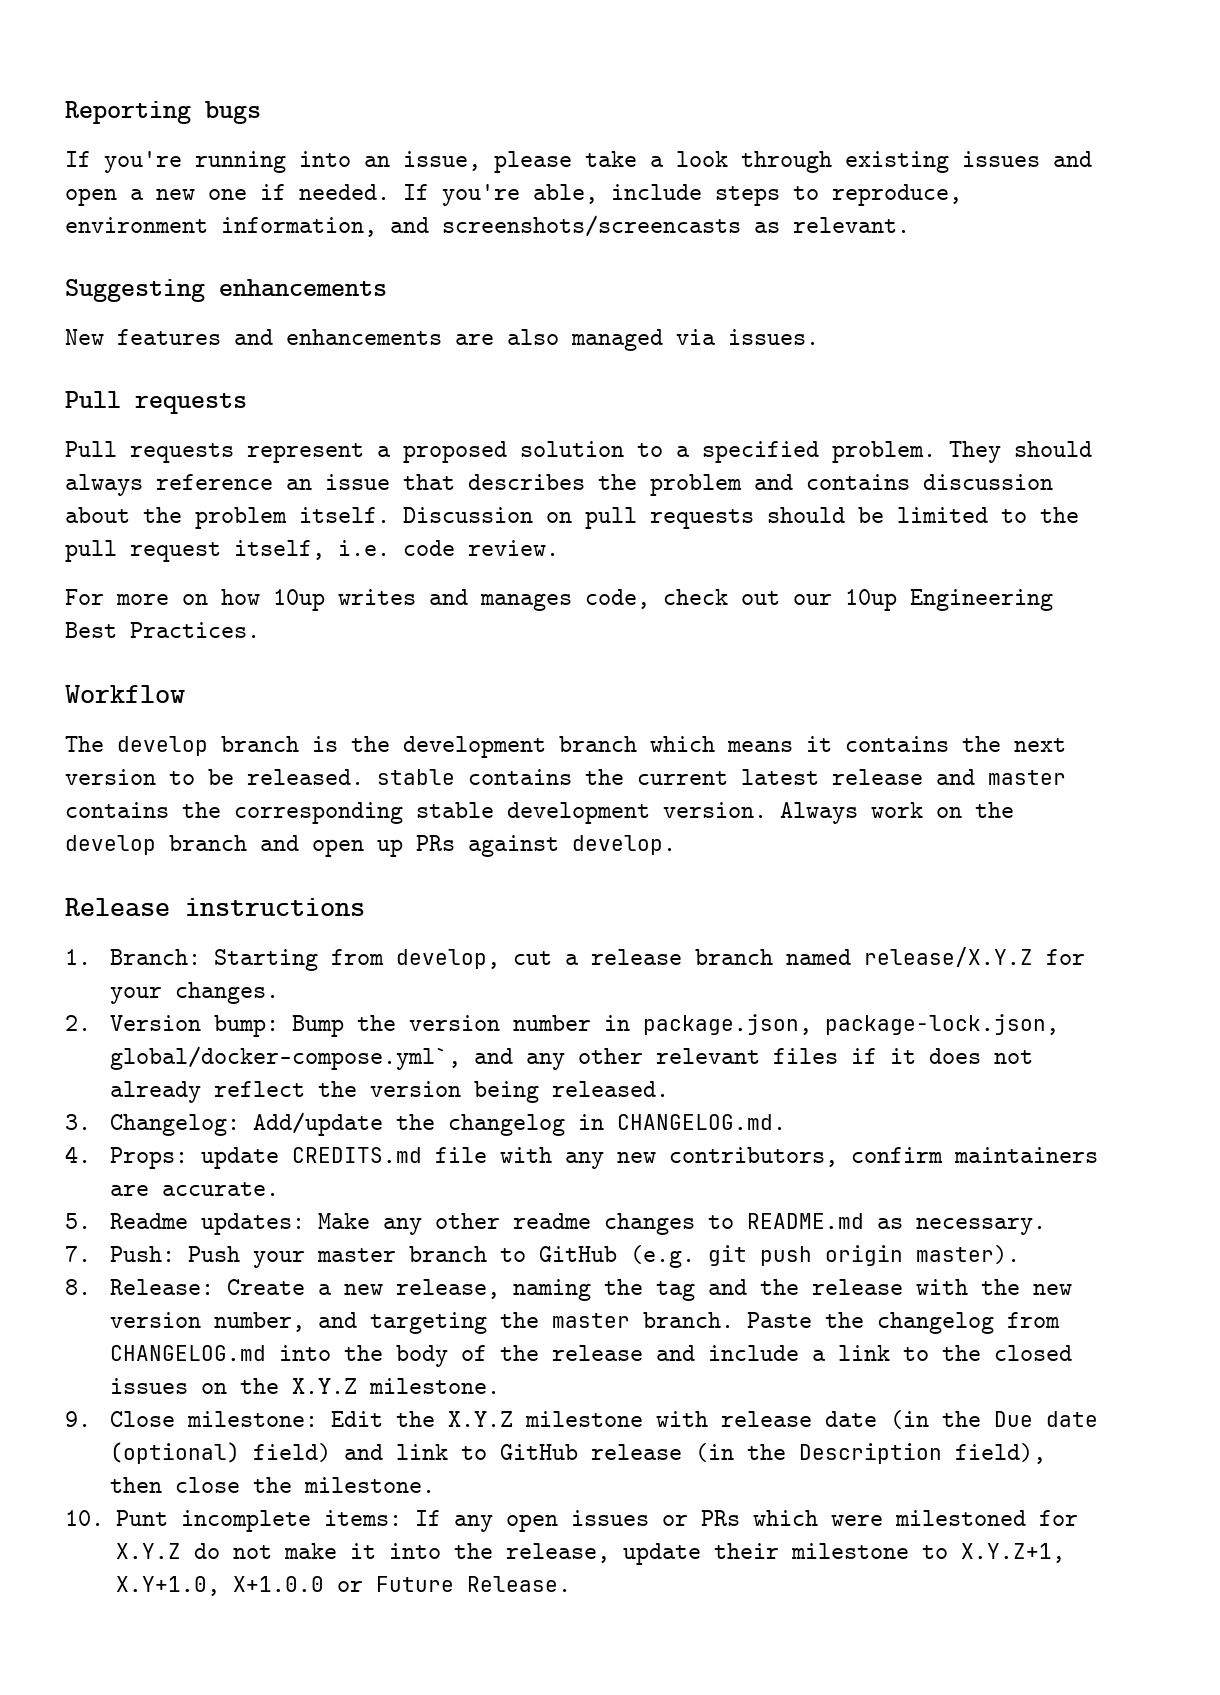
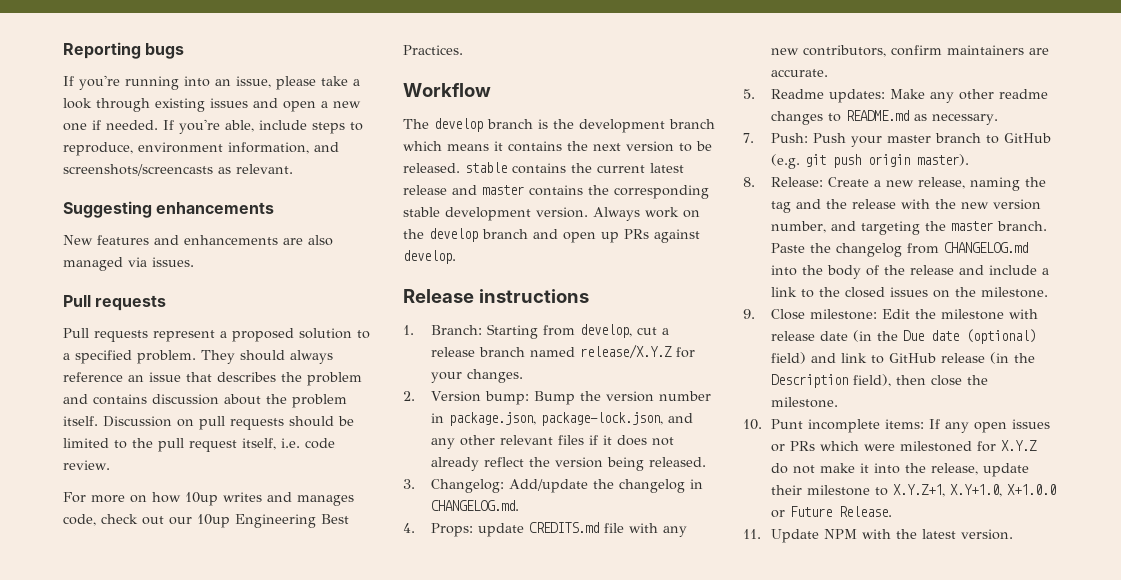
[110,1046,462,1070] global/docker-compose.yml`, -> (664, 419) none
[292,1378,358,1394] X.Y.Z -> (977, 292) none
[448,1411,514,1427] X.Y.Z -> (937, 314) none
(572, 1584) none -> [743,529,1014,543] // 11. Update NPM with the latest version.

